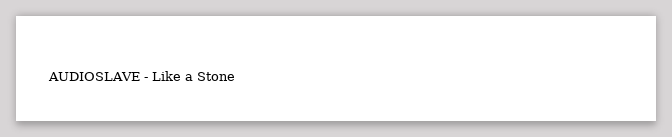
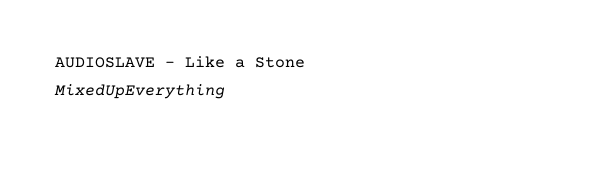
(235, 76) none -> [54,84,225,99] // MixedUpEverything

